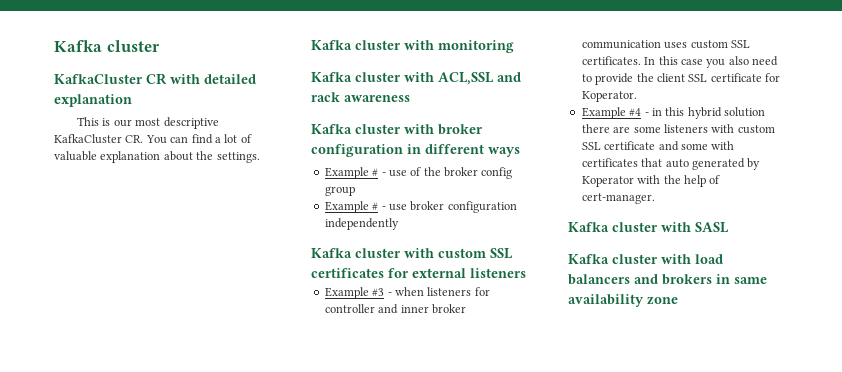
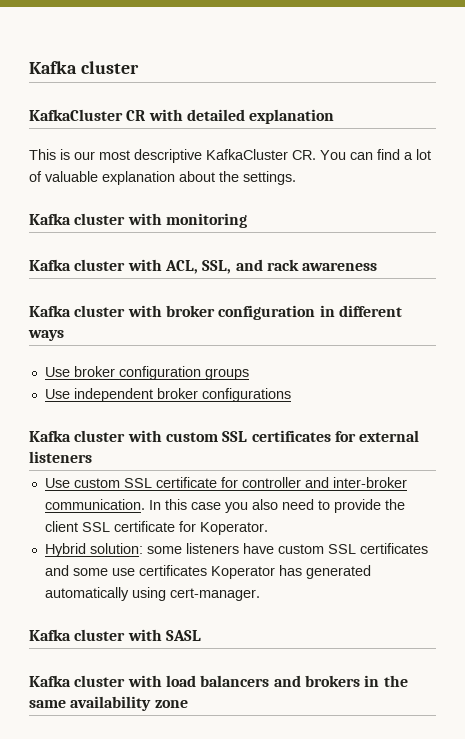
[438,72,494,85] ACL,SSL -> [164,260,232,274] ACL, SSL,
[324,167,513,179] [324,186,355,196] [324,201,517,213] [324,218,399,230] Example # - use of the broker config group // Example # - use broker configuration independently -> [44,366,249,380] [44,388,291,402] Use broker configuration groups // Use independent broker configurations
[324,287,490,299] [324,304,466,314] [581,40,750,49] [581,56,641,65] Example #3 - when listeners for controller and inner broker communication uses custom SSL certificates. -> [44,477,407,488] [44,499,145,510] Use custom SSL certificate for controller and inter-broker communication.
[581,107,765,119] [581,124,631,133] Example #4 - in this hybrid solution there are -> [44,543,143,557] Hybrid solution:
[711,124,775,134] [581,141,656,150] with custom SSL certificate -> [242,543,428,554] have custom SSL certificates
[711,141,735,150] [581,158,761,170] [581,175,721,187] with certificates that auto generated by Koperator with the help of -> [111,565,371,579] [44,587,166,601] use certificates Koperator has generated automatically using
(730, 279) none -> [383,675,408,687] the

